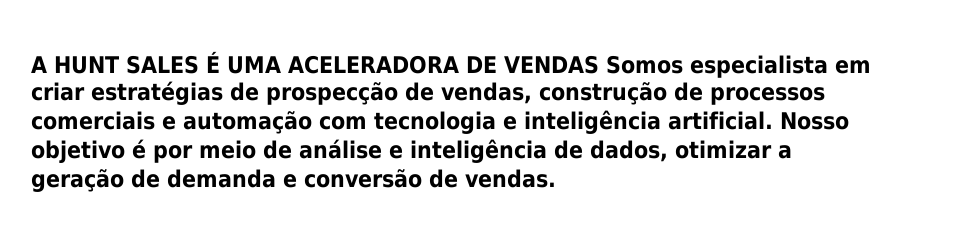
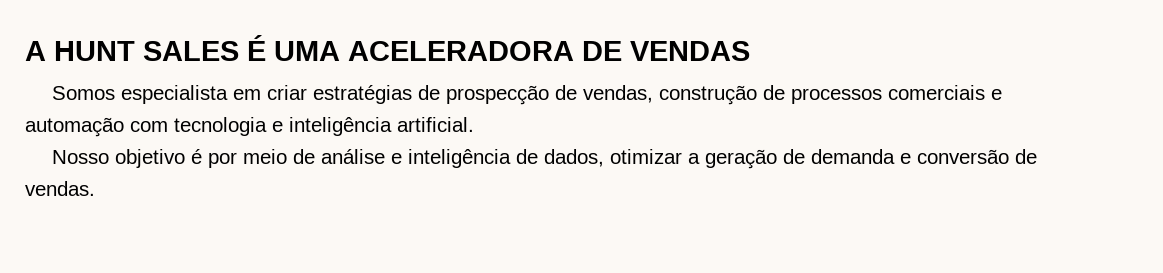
(599, 64) none -> (750, 51) //
(773, 120) none -> (474, 124) //

